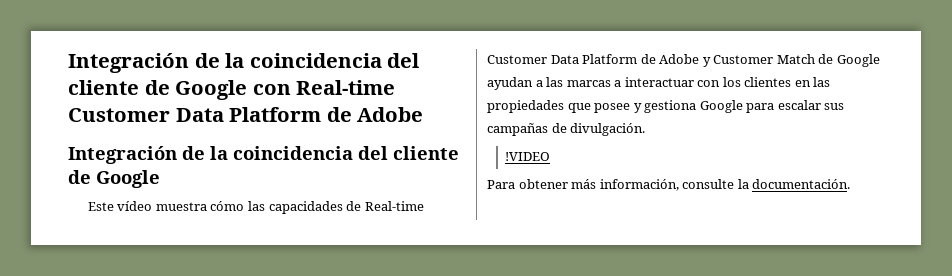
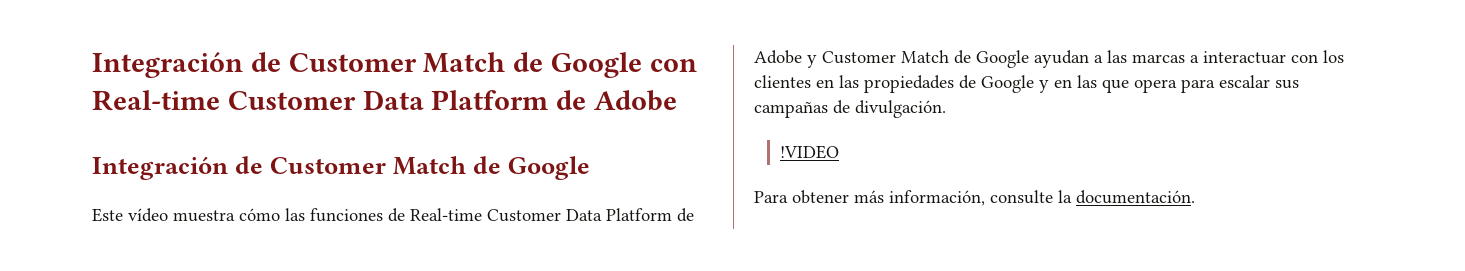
[68,53,420,73] [68,80,139,95] Integración de la coincidencia del cliente -> [92,52,506,78] Integración de Customer Match
[210,146,459,160] la coincidencia del cliente -> [270,156,467,175] Customer Match
[268,201,343,214] capacidades -> [310,208,383,222] funciones
[567,100,743,113] que posee y gestiona Google -> [959,75,1177,93] de Google y en las que opera

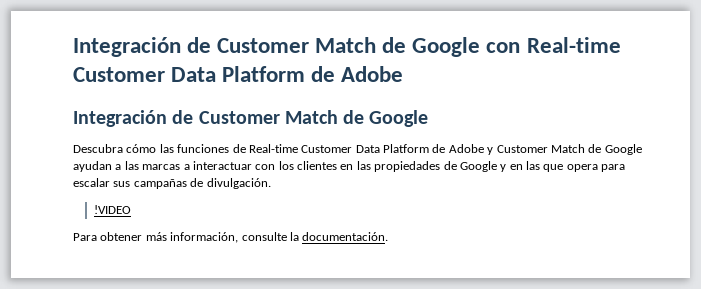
[92,208,235,222] Este vídeo muestra -> [73,144,123,153] Descubra

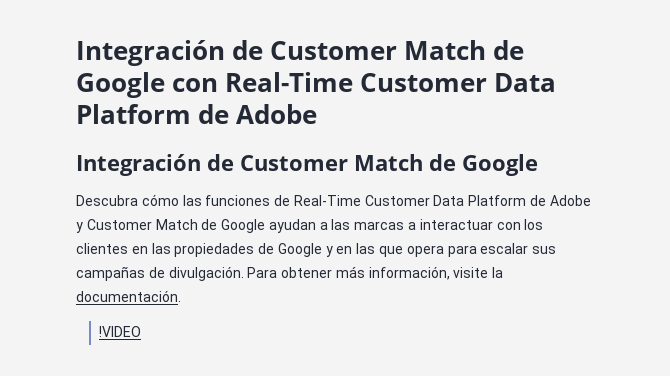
[526,37,621,53] Real-time -> [225,72,353,92] Real-Time
[248,144,298,153] Real-time -> [293,195,361,206] Real-Time
[93,205,131,214] // !VIDEO // -> (244, 273) none
[241,232,287,241] consulte -> [453,267,489,278] visite
(389, 236) none -> [99,326,142,337] // !VIDEO

